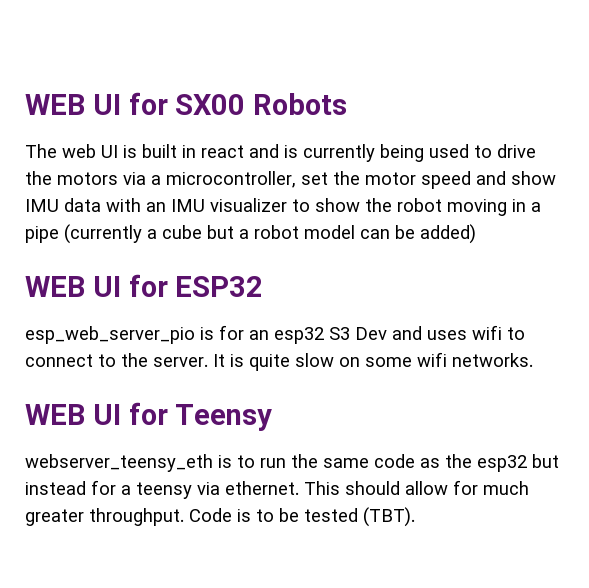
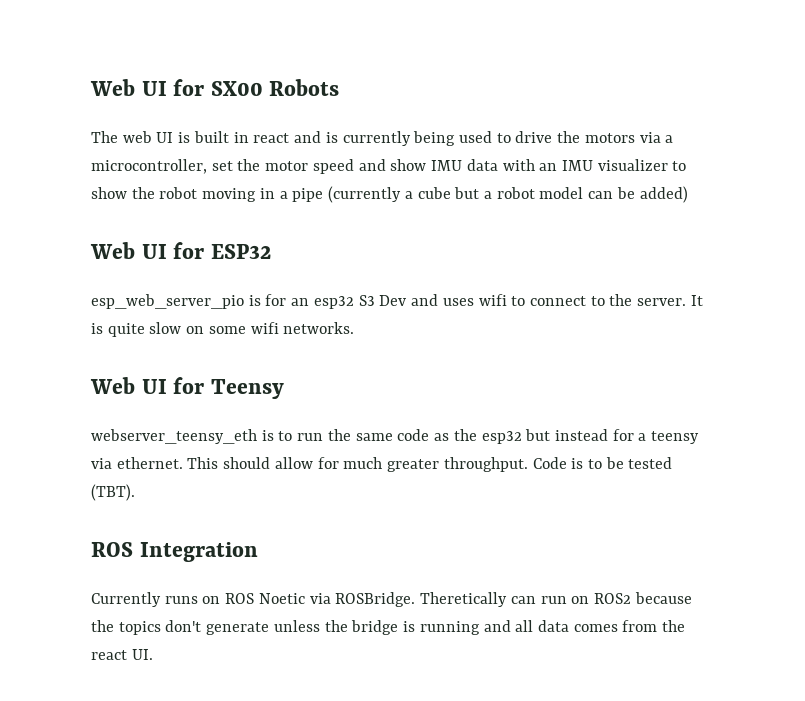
[25,94,85,115] WEB -> [90,79,135,96] Web
[25,276,85,297] WEB -> [90,242,135,259] Web
[25,404,85,425] WEB -> [90,377,135,394] Web
(415, 517) none -> [91,542,258,562] [91,592,692,607] [91,620,686,635] [91,649,153,660] // ROS Integration // Currently runs on ROS Noetic via ROSBridge. Theretically can run on ROS2 because the topics don't generate unless the bridge is running and all data comes from the react UI.

